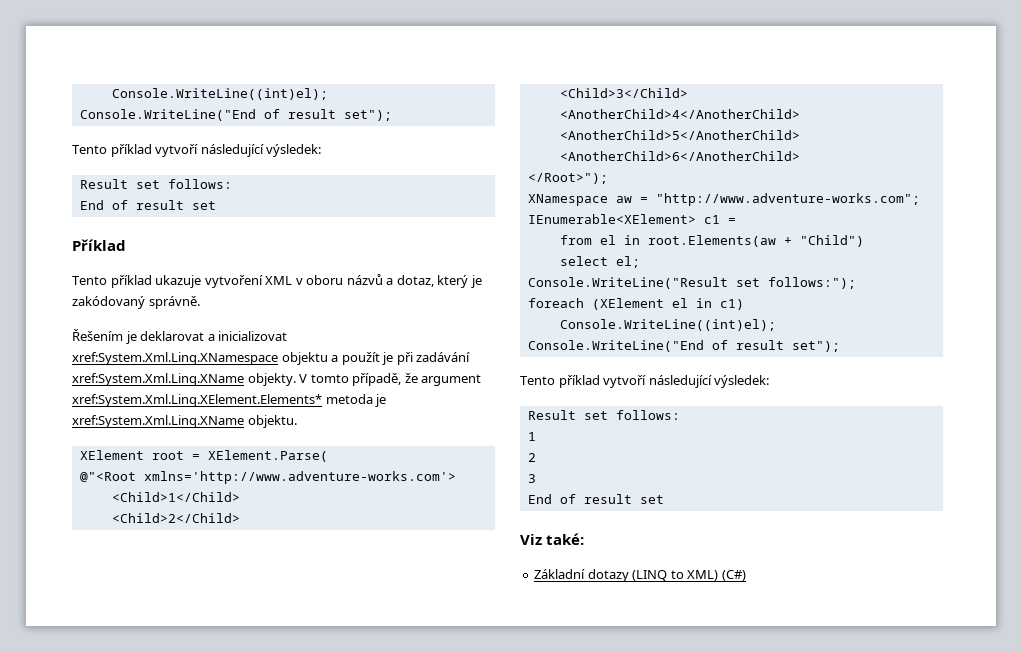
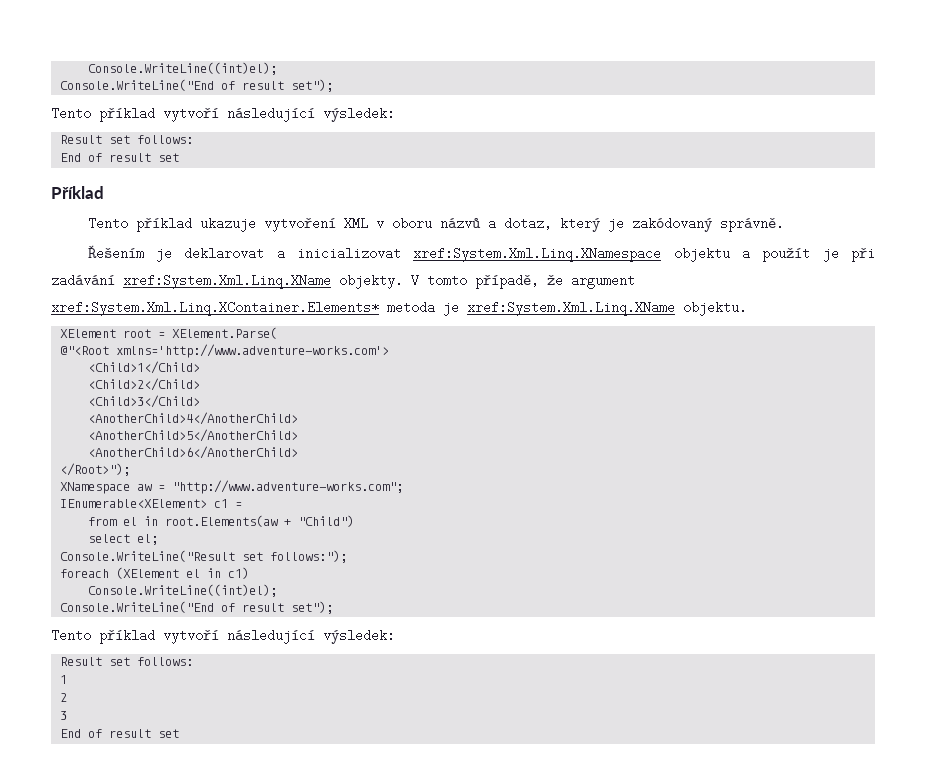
[72,394,322,407] xref:System.Xml.Linq.XElement.Elements* -> [51,301,379,316] xref:System.Xml.Linq.XContainer.Elements*
[520,533,585,545] [534,569,746,582] // Viz také: // Základní dotazy (LINQ to XML) (C#) -> (180, 733) none

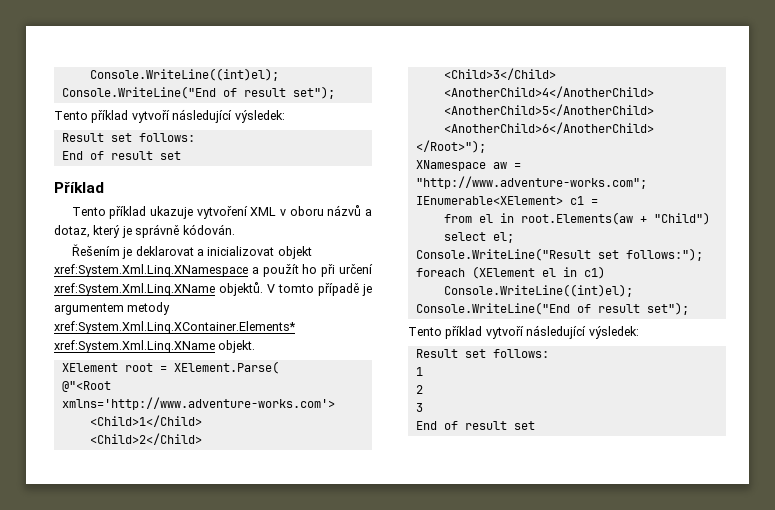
[631,217,784,232] zakódovaný správně. -> [135,224,235,238] správně kódován.
[413,247,876,262] [51,274,635,289] [51,301,747,316] xref:System.Xml.Linq.XNamespace objektu a použít je při zadávání xref:System.Xml.Linq.XName objekty. V tomto případě, že argument xref:System.Xml.Linq.XContainer.Elements* metoda je xref:System.Xml.Linq.XName objektu. -> [277,246,312,259] [54,264,374,277] [54,282,372,296] [54,302,171,315] [54,321,296,334] [54,340,256,353] objekt xref:System.Xml.Linq.XNamespace a použít ho při určení xref:System.Xml.Linq.XName objektů. V tomto případě je argumentem metody xref:System.Xml.Linq.XContainer.Elements* xref:System.Xml.Linq.XName objekt.

